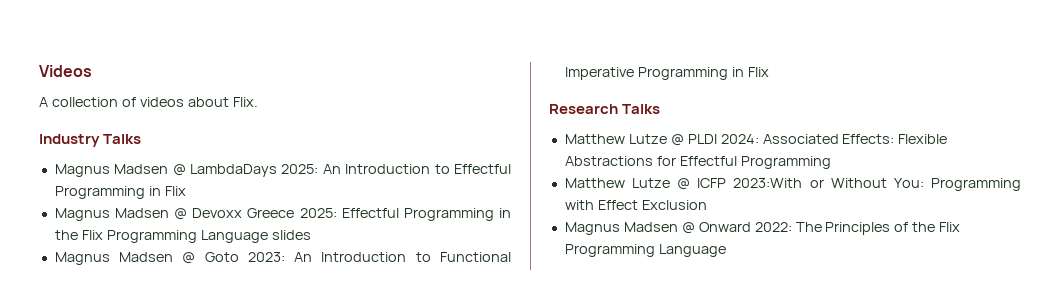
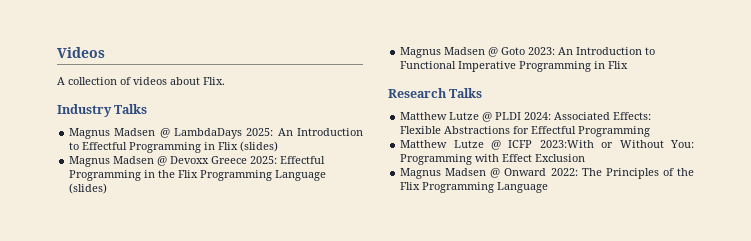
(186, 191) none -> [240,141,279,152] (slides)
[271,230,311,240] slides -> [69,183,108,194] (slides)

